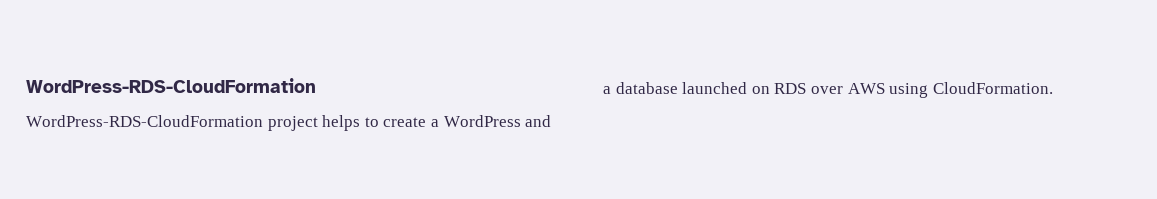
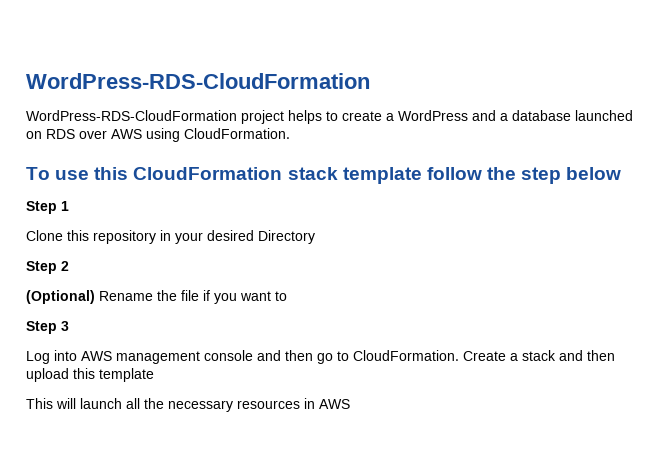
(1053, 88) none -> [26,167,622,184] [26,201,69,214] [26,230,315,244] [26,261,69,274] [26,290,287,304] [26,321,69,334] [26,350,615,364] [26,368,154,382] [26,398,350,412] // To use this CloudFormation stack template follow the step below // Step 1 // Clone this repository in your desired Directory // Step 2 // (Optional) Rename the file if you want to // Step 3 // Log into AWS management console and then go to CloudFormation. Create a stack and then upload this template // This will launch all the necessary resources in AWS

